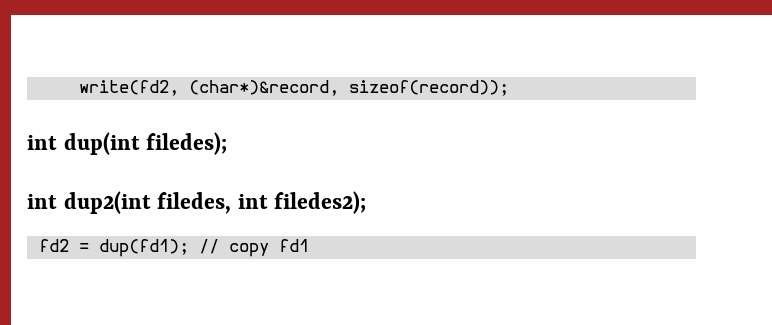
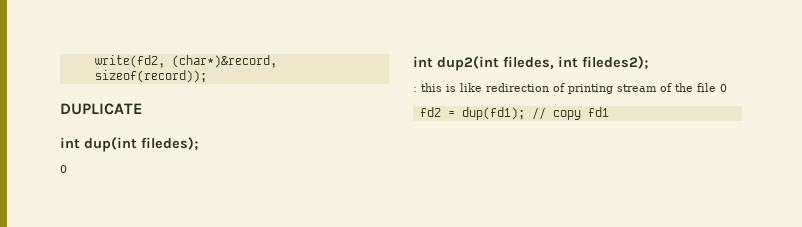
(509, 88) none -> [60,103,142,115] // DUPLICATE
(228, 143) none -> [60,165,67,173] // 0
(367, 202) none -> [413,83,727,94] // : this is like redirection of printing stream of the file 0

